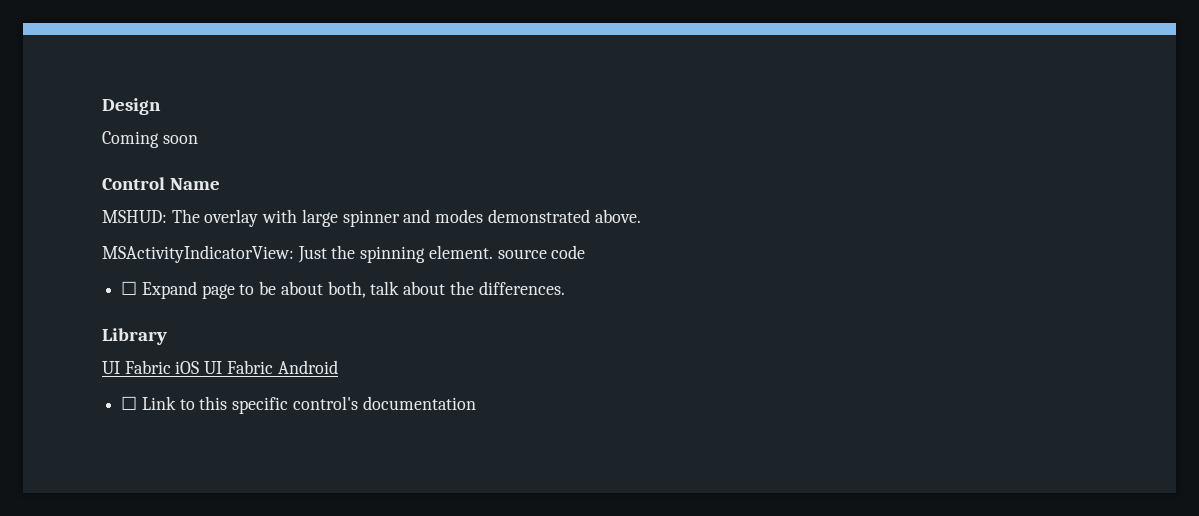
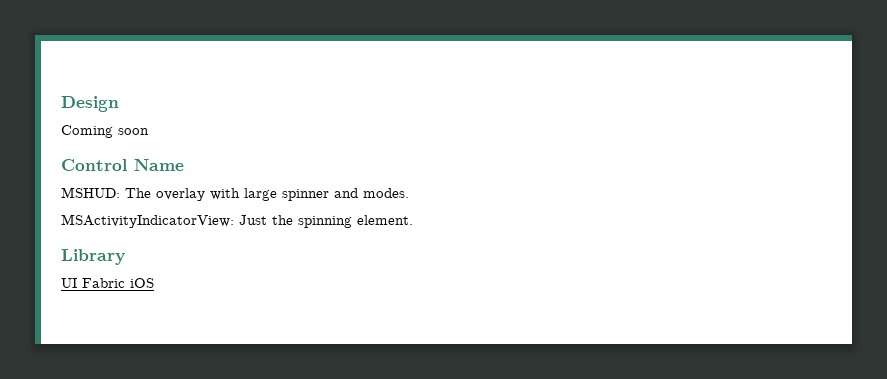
[435,209,641,223] modes demonstrated above. -> [363,188,409,198] modes.
[497,245,586,259] [121,281,565,299] [102,328,167,345] [102,360,338,374] [121,396,476,414] source code // ☐ Expand page to be about both, talk about the differences. // Library // UI Fabric iOS UI Fabric Android // ☐ Link to this specific control's documentation -> [61,249,125,265] [61,278,154,288] // Library // UI Fabric iOS

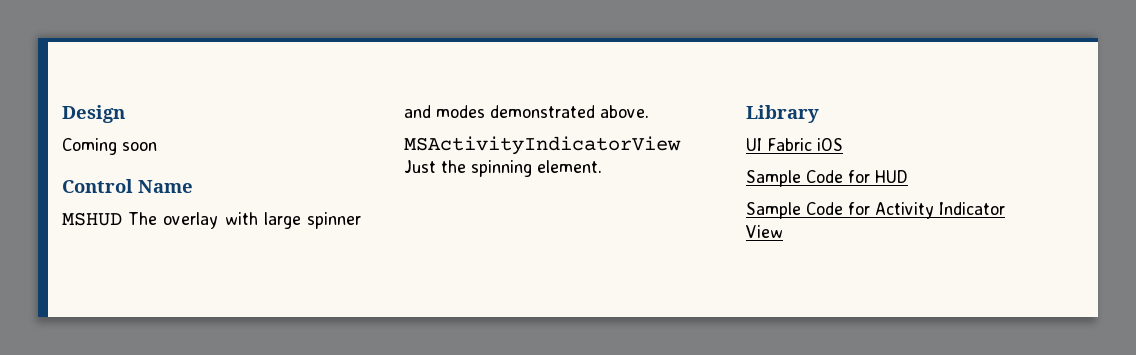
[61,187,120,198] MSHUD: -> [62,212,122,226] MSHUD
[363,188,409,198] [61,214,234,228] modes. // MSActivityIndicatorView: -> [436,105,649,118] [404,136,681,155] modes demonstrated above. // MSActivityIndicatorView
(154, 283) none -> [746,170,908,187] [746,202,1005,219] [746,225,783,238] // Sample Code for HUD // Sample Code for Activity Indicator View

